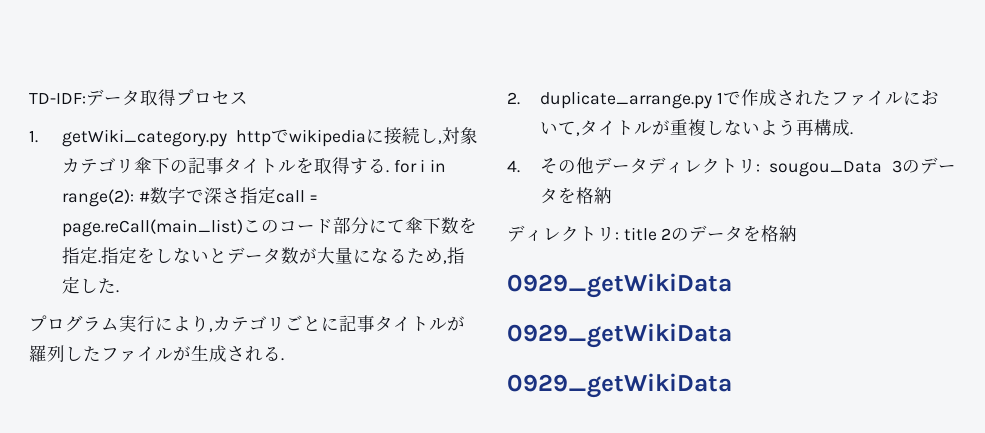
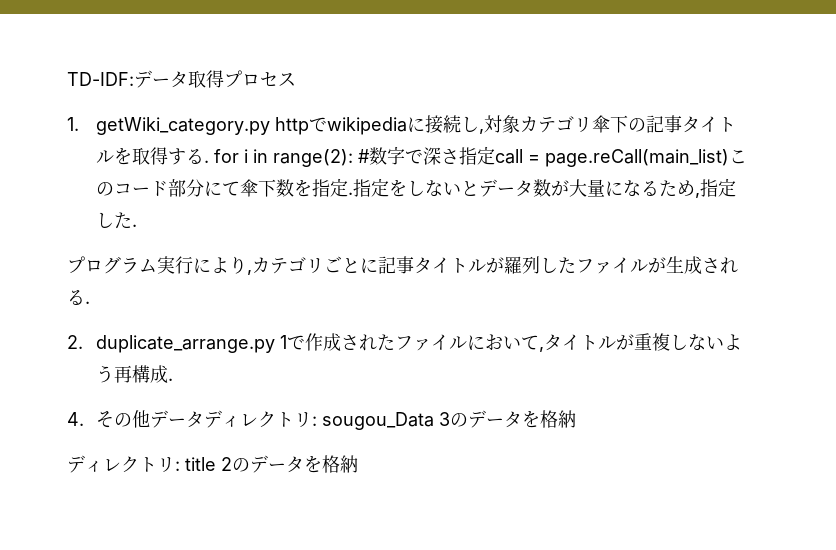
[507,273,732,298] [507,323,732,348] [507,373,732,398] // 0929_getWikiData // 0929_getWikiData // 0929_getWikiData -> (358, 464) none

